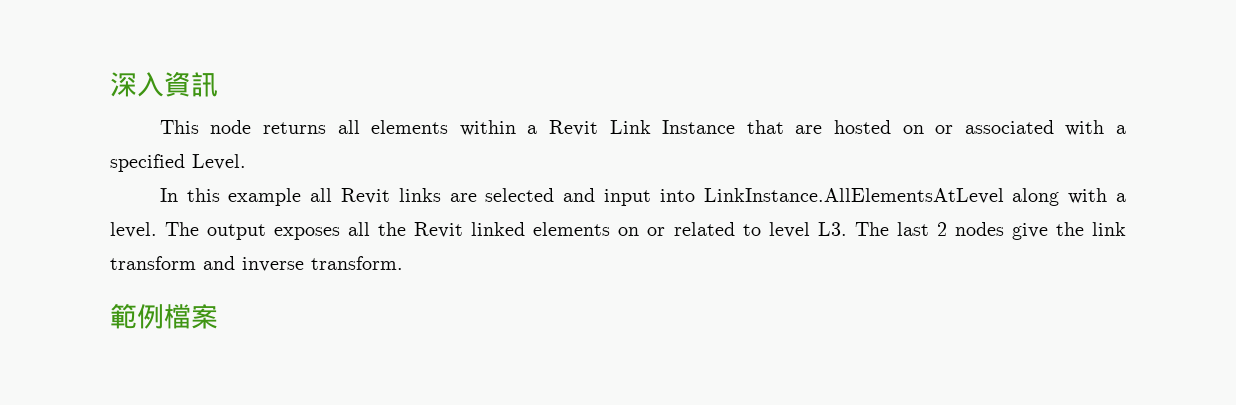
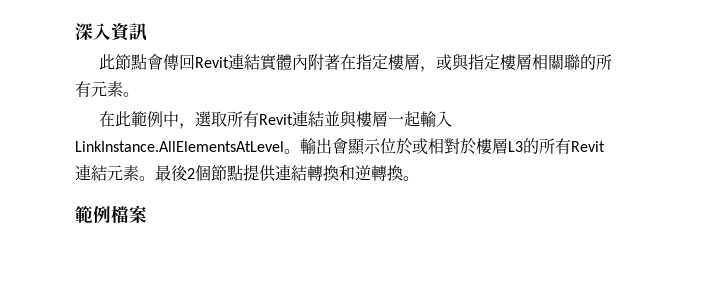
[159,120,1127,136] [110,154,246,172] [159,188,1126,206] [110,222,1126,240] [110,256,403,272] This node returns all elements within a Revit Link Instance that are hosted on or associated with a specified Level. // In this example all Revit links are selected and input into LinkInstance.AllElementsAtLevel along with a level. The output exposes all the Revit linked elements on or related to level L3. The last 2 nodes give the link transform and inverse transform. -> [99,53,613,72] [75,81,139,97] [99,110,453,129] [75,138,605,155] [75,164,419,182] 此節點會傳回Revit連結實體內附著在指定樓層，或與指定樓層相關聯的所有元素。 // 在此範例中，選取所有Revit連結並與樓層一起輸入LinkInstance.AllElementsAtLevel。輸出會顯示位於或相對於樓層L3的所有Revit連結元素。最後2個節點提供連結轉換和逆轉換。

